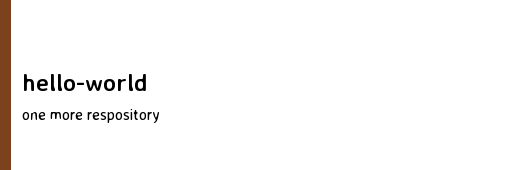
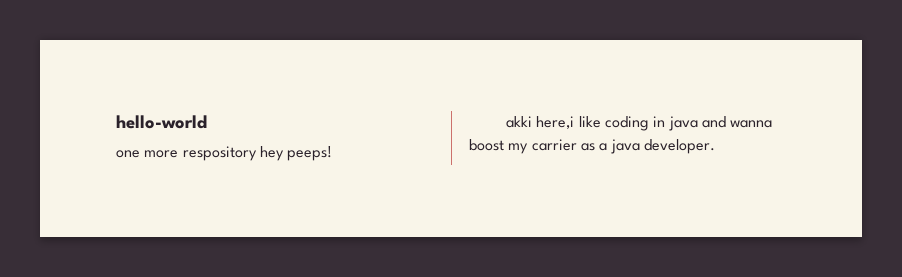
(161, 116) none -> [259,146,333,161] [506,116,773,131] [469,139,715,154] hey peeps! // akki here,i like coding in java and wanna boost my carrier as a java developer.

